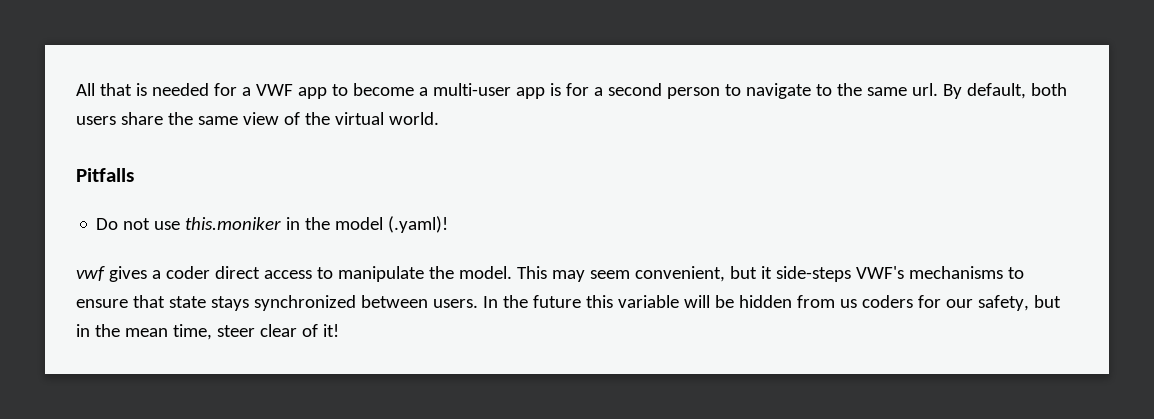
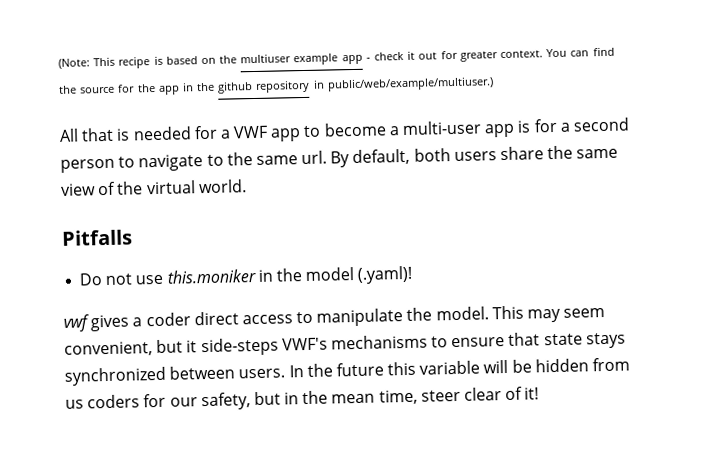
(76, 89) none -> [58,46,615,69] [59,76,494,95] (Note: This recipe is based on the multiuser example app - check it out for greater context. You can find the source for the app in the github repository in public/web/example/multiuser.) //

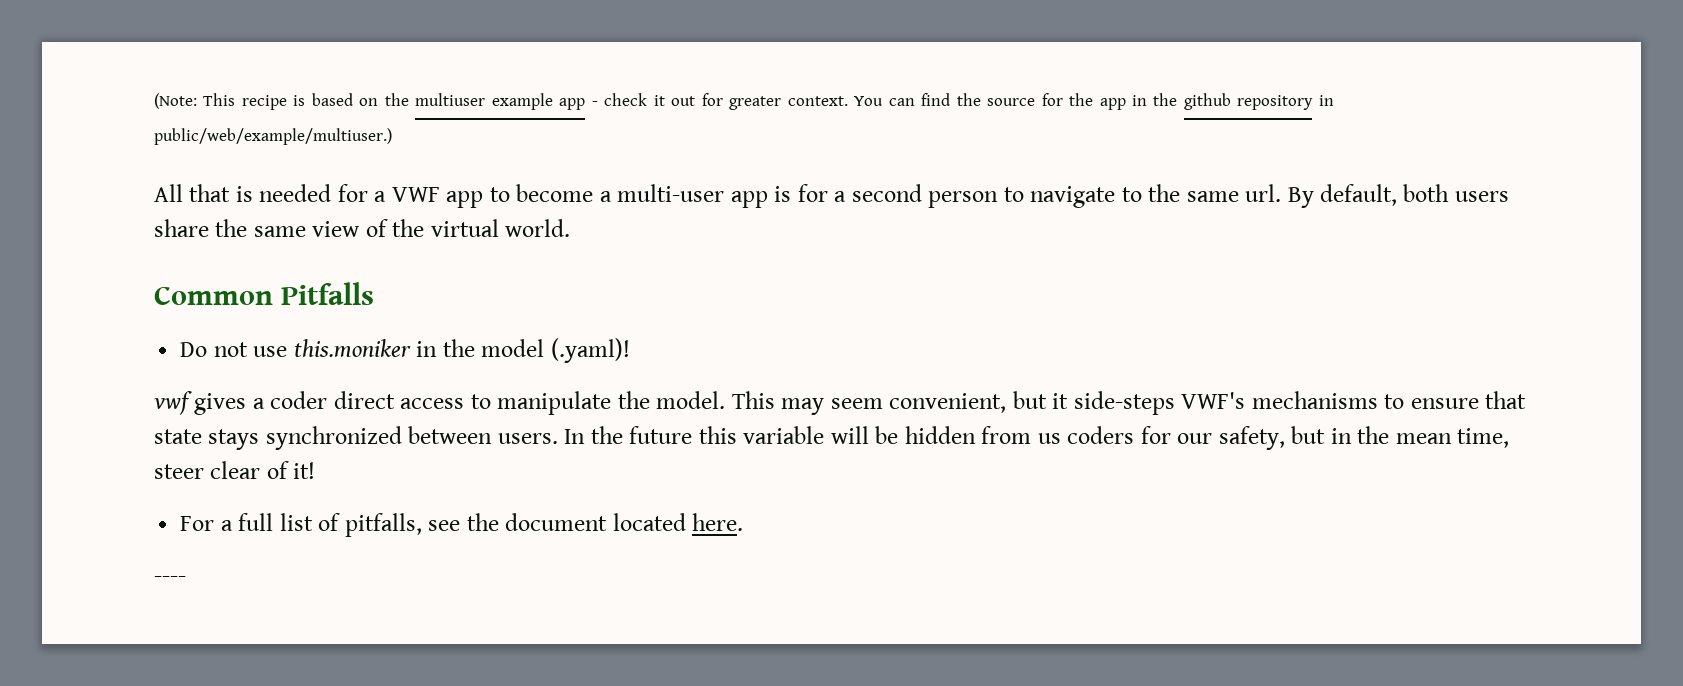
(247, 186) none -> [154,286,273,305] Common
(540, 393) none -> [180,513,744,537] [154,576,186,583] // For a full list of pitfalls, see the document located here. // ----

